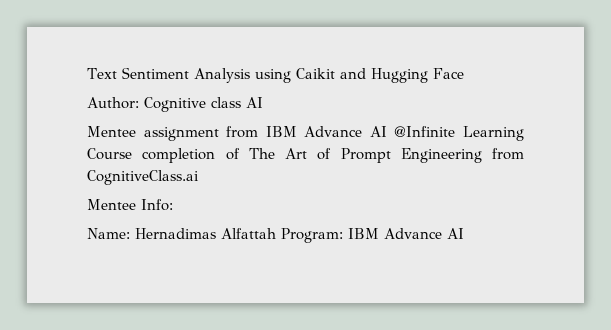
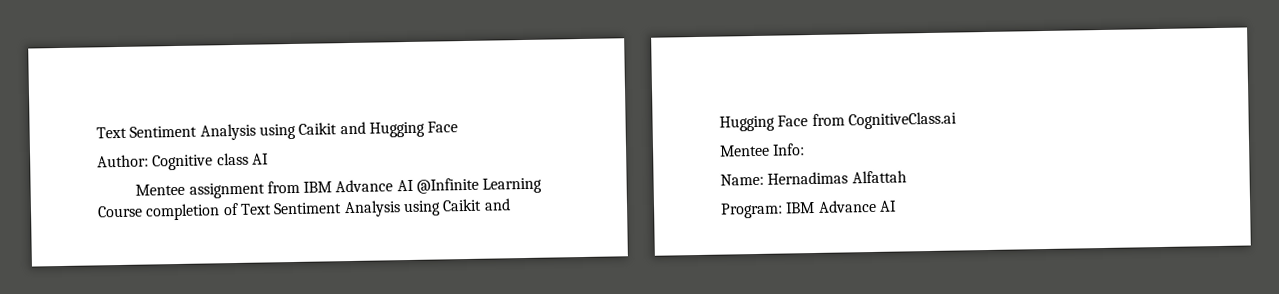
[248,148,482,163] The Art of Prompt Engineering -> [239,198,511,218] [719,115,809,132] Text Sentiment Analysis using Caikit and Hugging Face
(276, 233) none -> (907, 177) //

